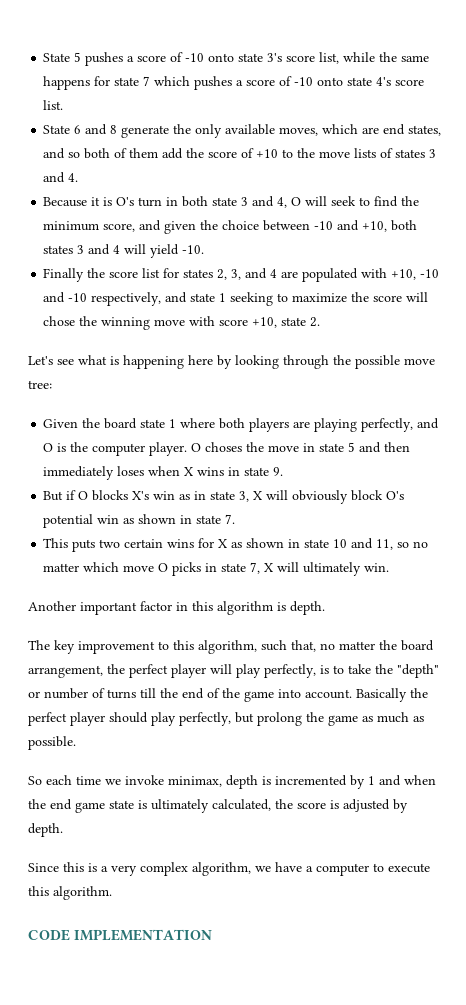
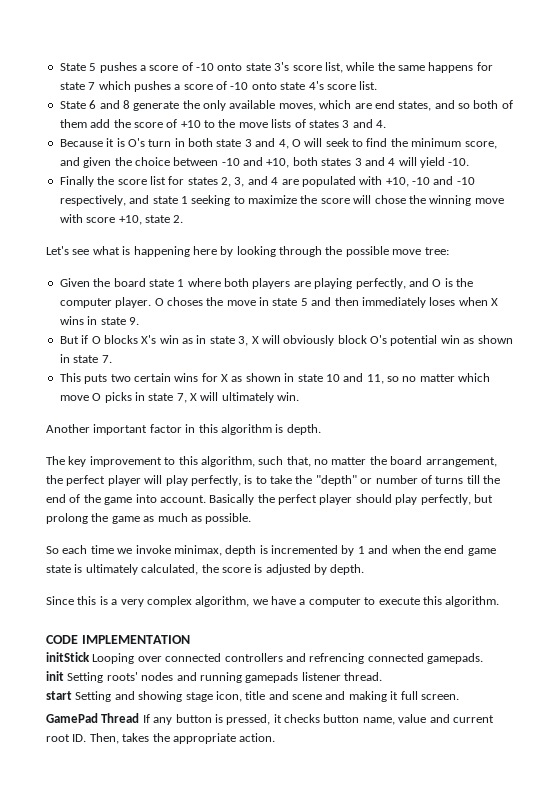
(213, 935) none -> [46,652,483,664] [46,671,382,683] [46,691,459,702] [46,713,494,725] [46,733,276,744] // initStick Looping over connected controllers and refrencing connected gamepads. // init Setting roots' nodes and running gamepads listener thread. // start Setting and showing stage icon, title and scene and making it full screen. // GamePad Thread If any button is pressed, it checks button name, value and current root ID. Then, takes the appropriate action.

